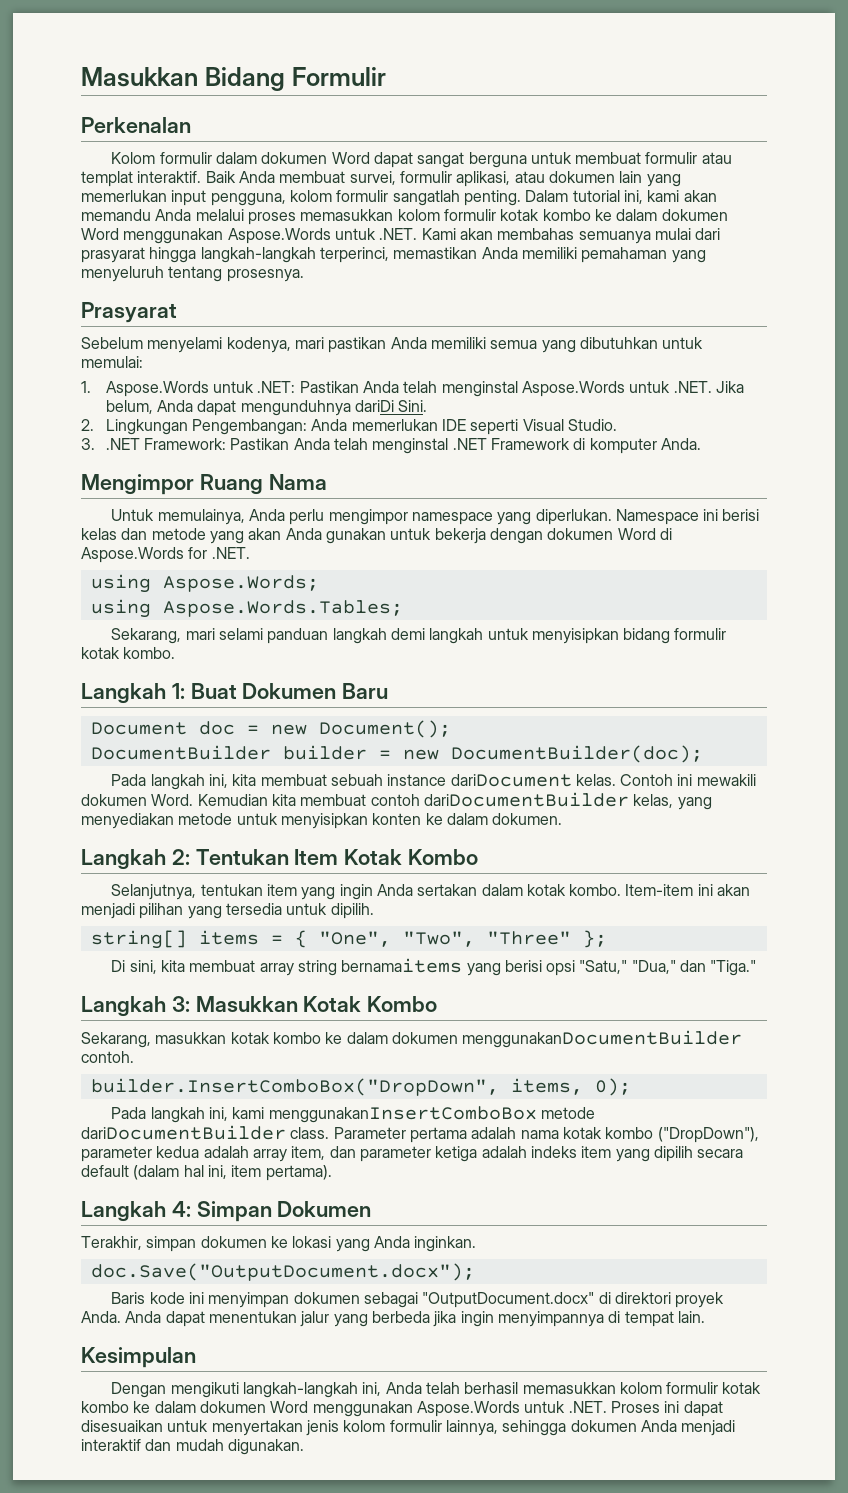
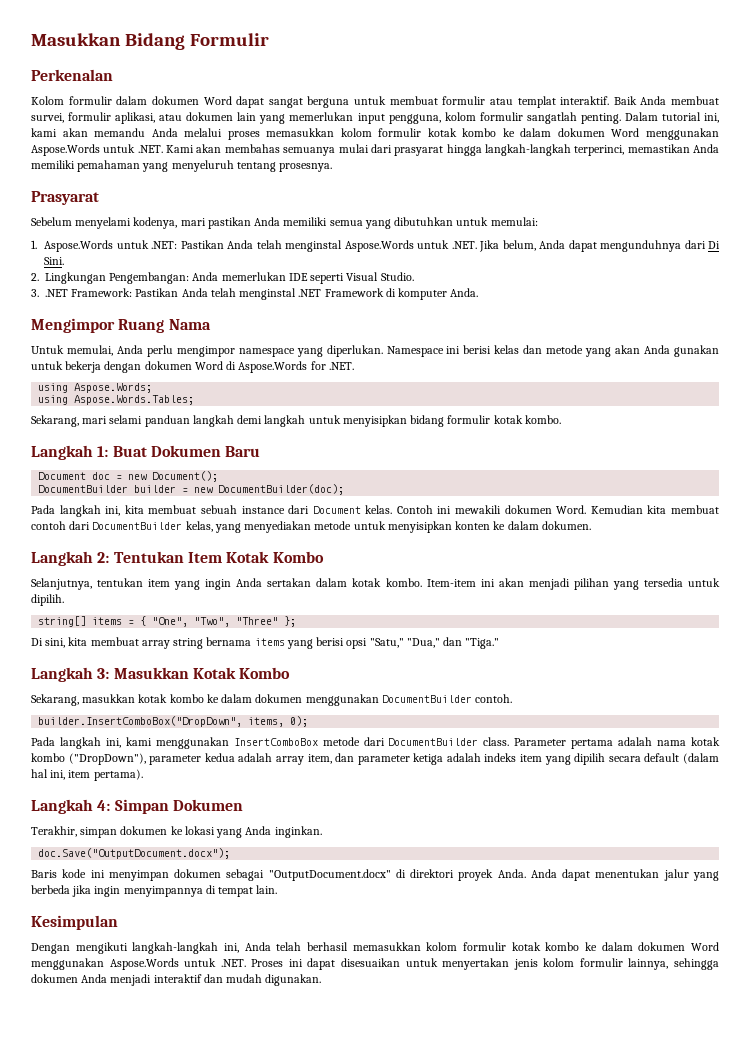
[354,400,394,412] dariDi -> [684,240,720,249] dari Di
[157,509,245,525] memulainya, -> [66,345,113,356] memulai,
[450,774,572,787] dariDocument -> [288,505,361,514] dari Document
[423,792,629,807] dariDocumentBuilder -> [69,521,183,530] dari DocumentBuilder
[341,958,463,973] bernamaitems -> [206,637,285,646] bernama items
[462,1030,743,1048] menggunakanDocumentBuilder -> [305,694,472,706] menggunakan DocumentBuilder
[268,1106,595,1123] [81,1125,286,1140] menggunakanInsertComboBox metode dariDocumentBuilder -> [155,737,479,749] menggunakan InsertComboBox metode dari DocumentBuilder

